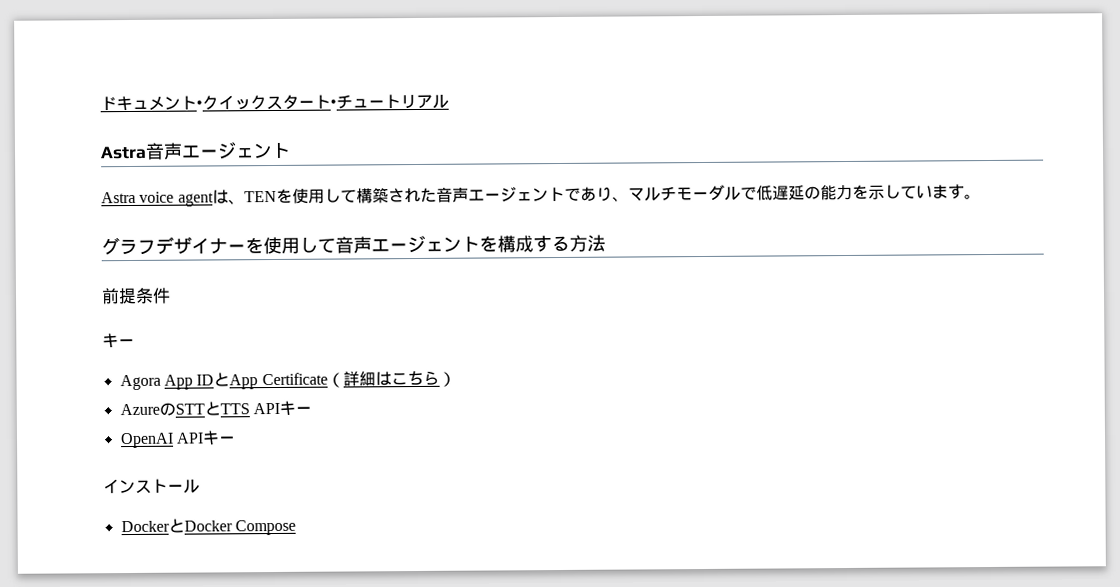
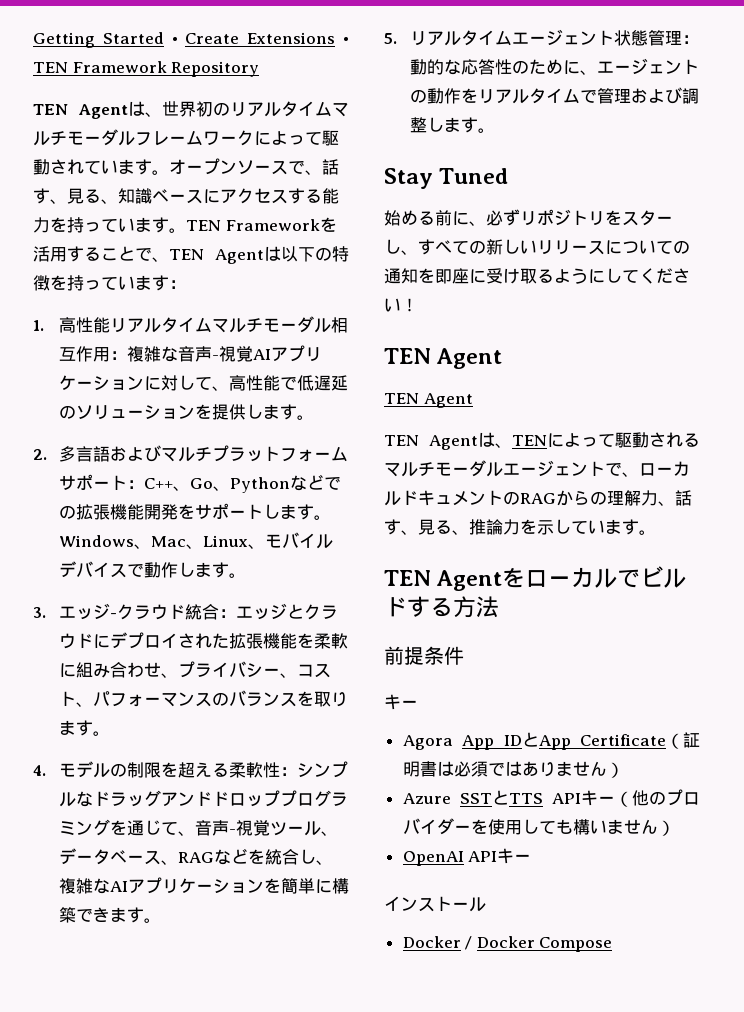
[100,93,449,112] [100,142,291,160] [101,184,837,207] ドキュメント•クイックスタート•チュートリアル // Astra音声エージェント // Astra voice agentは、TENを使用して構築された音声エージェントであり、マルチモーダルで低遅延の能 -> [33,32,350,48] [33,61,260,77] [33,101,349,119] [33,129,339,146] [33,158,339,175] [33,188,339,204] [33,217,337,233] [33,246,349,264] [33,275,186,291] [33,316,348,333] [58,345,322,362] [58,375,348,391] [58,404,314,420] [33,445,348,462] [58,474,341,493] [58,503,331,520] [58,532,333,549] [58,561,246,578] [33,603,338,620] [58,632,348,649] [58,661,331,678] [58,690,348,707] [58,720,110,736] [33,761,348,778] [58,790,348,807] [58,819,338,836] [58,848,333,865] [58,877,349,894] [58,907,161,923] [384,29,699,46] [409,58,699,75] [409,87,699,104] [409,117,495,133] [384,168,509,189] [384,209,673,226] [384,239,690,255] [384,268,690,284] [384,298,418,312] [384,348,503,369] [384,393,473,408] [384,432,700,450] [384,460,690,477] [384,490,692,506] [384,519,503,535] Getting Started • Create Extensions • TEN Framework Repository // TEN Agentは、世界初のリアルタイムマルチモーダルフレームワークによって駆動されています。オープンソースで、話す、見る、知識ベースにアクセスする能力を持っています。TEN Frameworkを活用することで、TEN Agentは以下の特徴を持っています： // 1.高性能リアルタイムマルチモーダル相互作用：複雑な音声-視覚AIアプリケーションに対して、高性能で低遅延のソリューションを提供します。 // 2.多言語およびマルチプラットフォームサポート：C++、Go、Pythonなどでの拡張機能開発をサポートします。Windows、Mac、Linux、モバイルデバイスで動作します。 // 3.エッジ-クラウド統合：エッジとクラウドにデプロイされた拡張機能を柔軟に組み合わせ、プライバシー、コスト、パフォーマンスのバランスを取ります。 // 4.モデルの制限を超える柔軟性：シンプルなドラッグアンドドロッププログラミングを通じて、音声-視覚ツール、データベース、RAGなどを統合し、複雑なAIアプリケーションを簡単に構築できます。 // 5.リアルタイムエージェント状態管理：動的な応答性のために、エージェントの動作をリアルタイムで管理および調整します。 // Stay Tuned // 始める前に、必ずリポジトリをスターし、すべての新しいリリースについての通知を即座に受け取るようにしてください！ // TEN Agent // TEN Agent // TEN Agentは、TENによって駆動されるマルチモーダルエージェントで、ローカルドキュメントのRAGからの理解力、話す、見る、推論
[101,235,534,256] グラフデザイナーを使用して音声エージェントを構成 -> [384,566,687,591] [384,597,407,617] TEN Agentをローカルでビルド
[342,370,440,387] 詳細はこちら -> [683,732,700,748] [402,761,607,777] 証明書は必須ではありません
[158,402,205,416] のSTT -> [459,793,492,804] SST
(312, 410) none -> [615,789,700,807] [402,818,675,836] （他のプロバイダーを使用しても構いません）
[167,518,185,533] と -> [465,936,473,950] /

